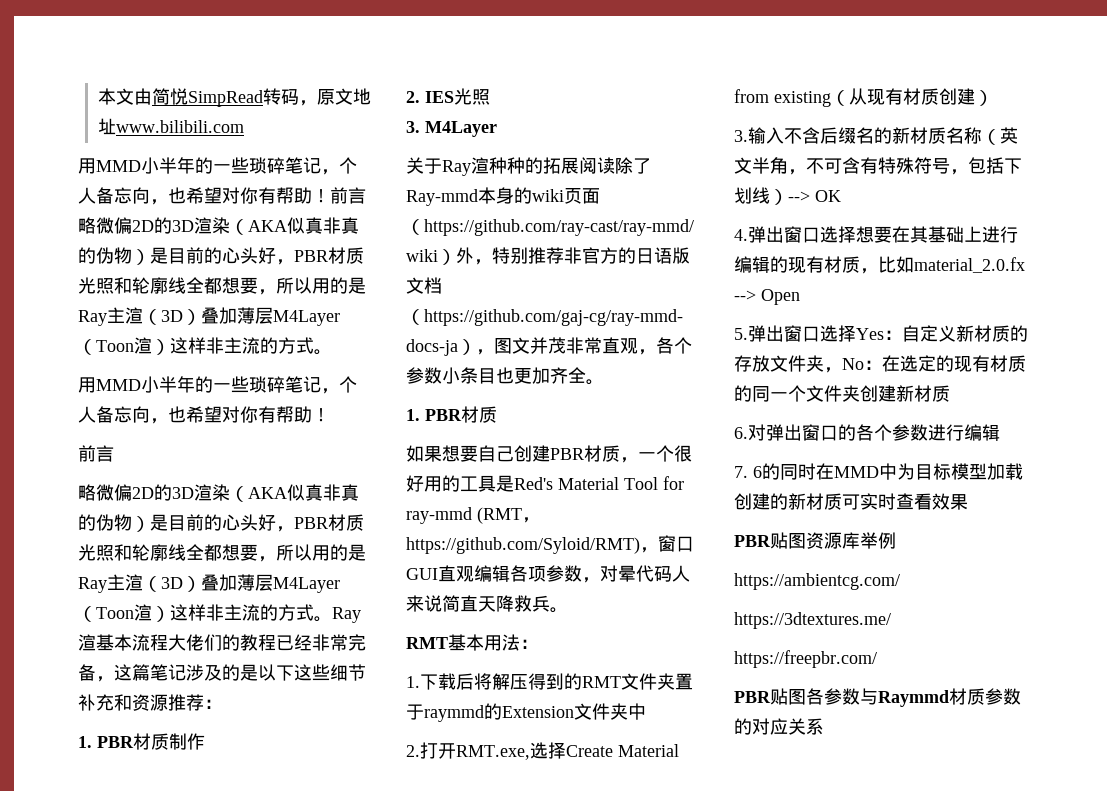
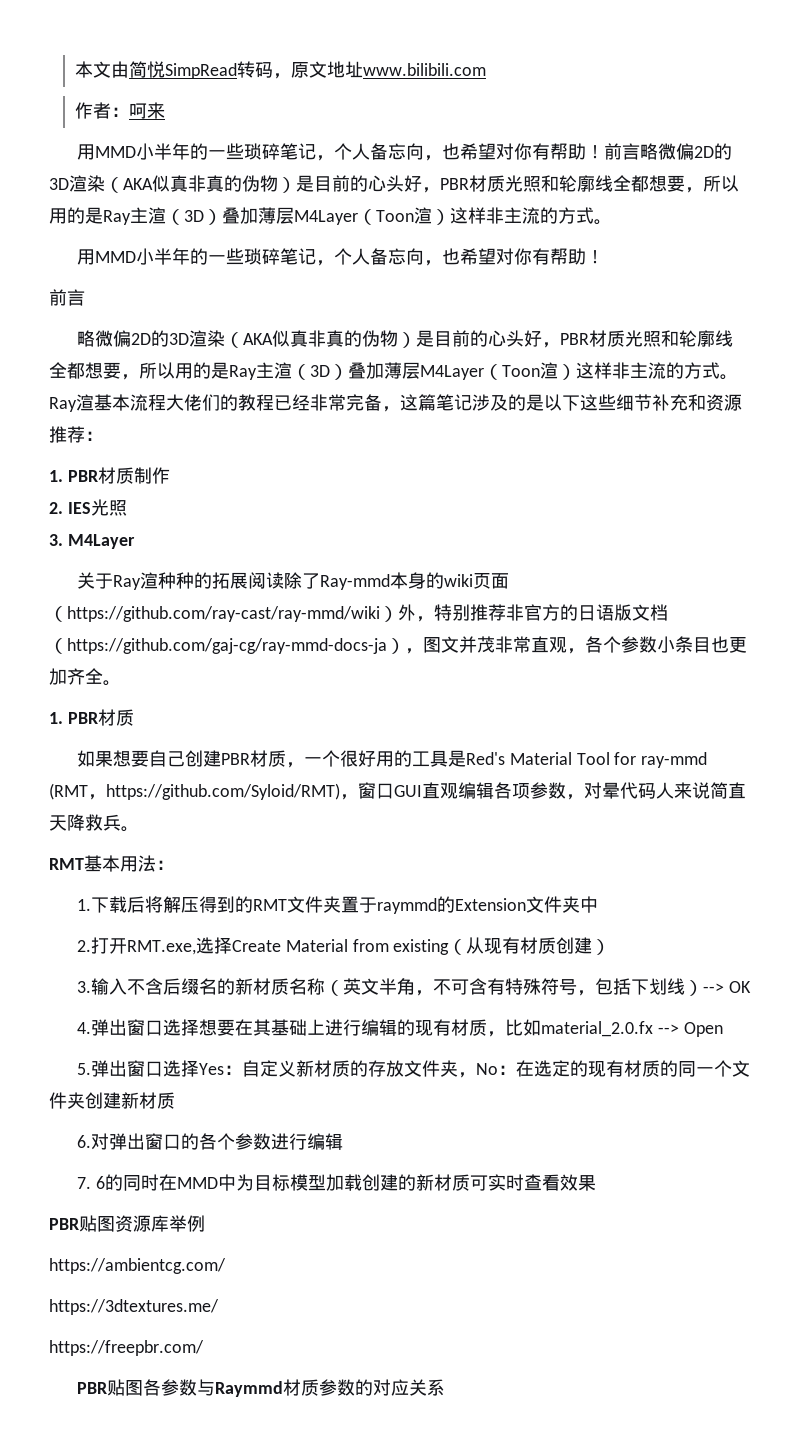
(244, 126) none -> [75,102,166,119] // 作者：呵来

